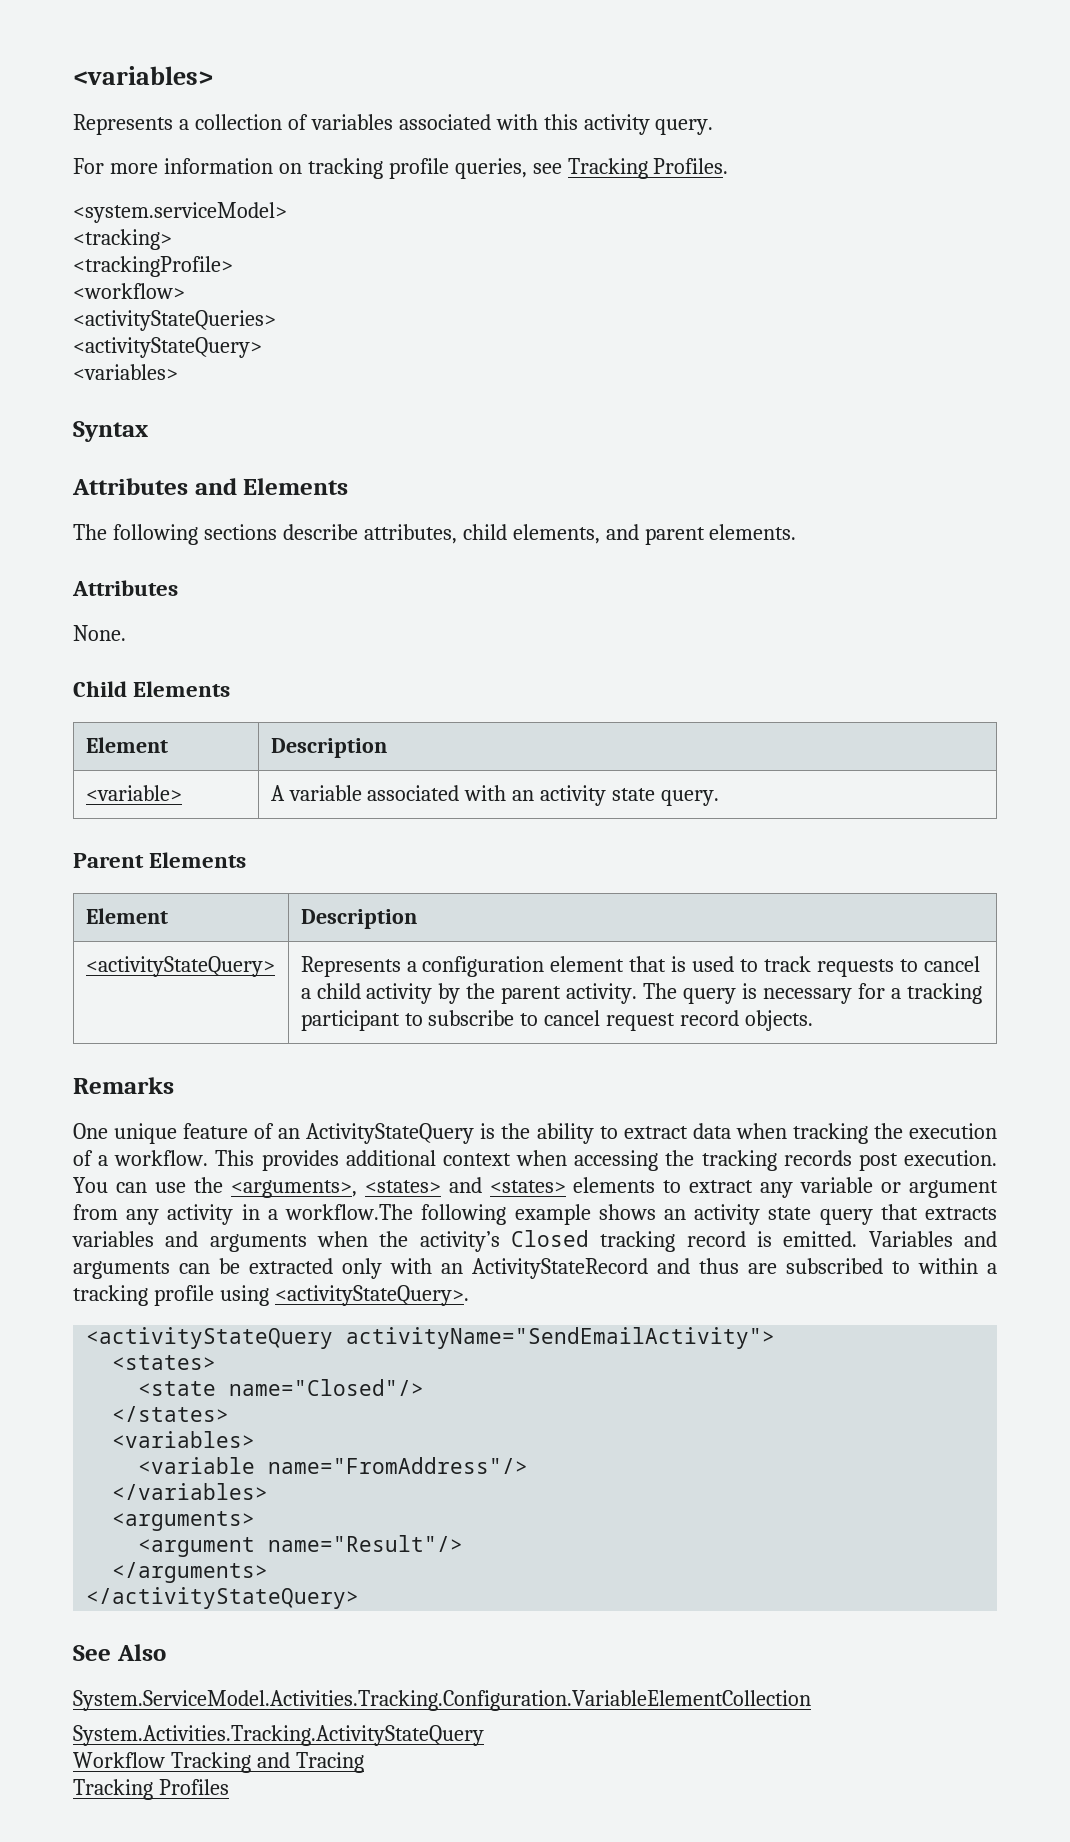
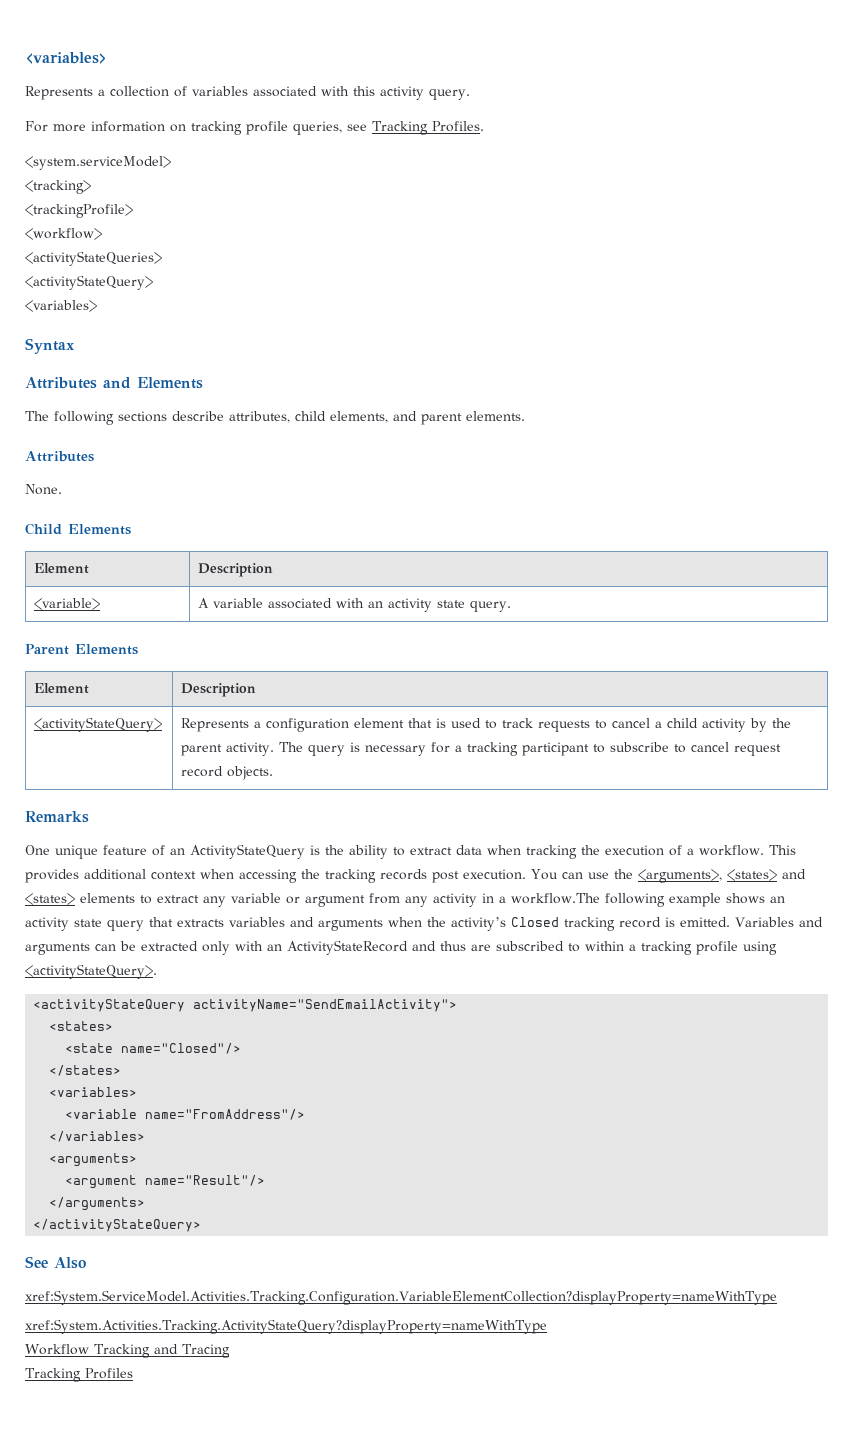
[73,1690,811,1711] [73,1725,484,1746] System.ServiceModel.Activities.Tracking.Configuration.VariableElementCollection // System.Activities.Tracking.ActivityStateQuery -> [25,1290,777,1305] [25,1319,547,1334] xref:System.ServiceModel.Activities.Tracking.Configuration.VariableElementCollection?displayProperty=nameWithType // xref:System.Activities.Tracking.ActivityStateQuery?displayProperty=nameWithType

